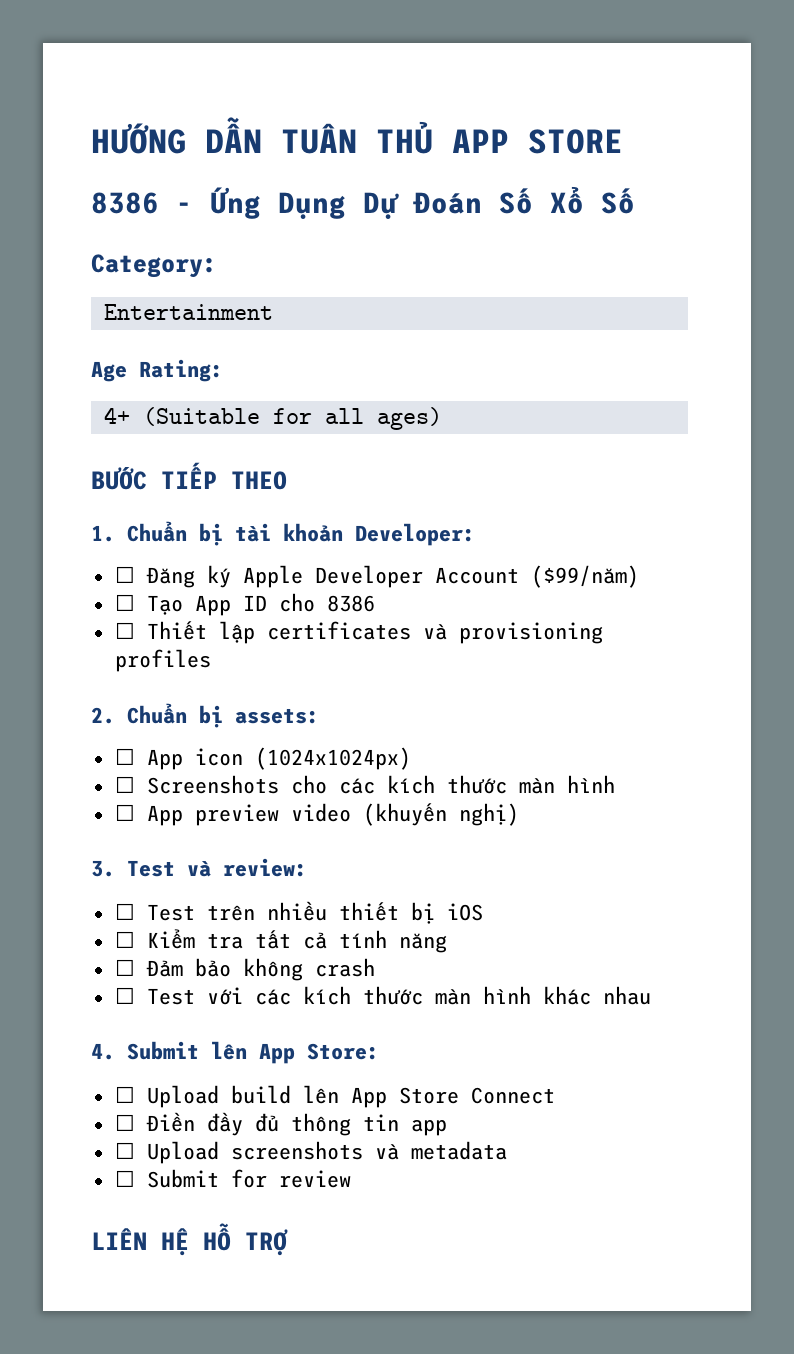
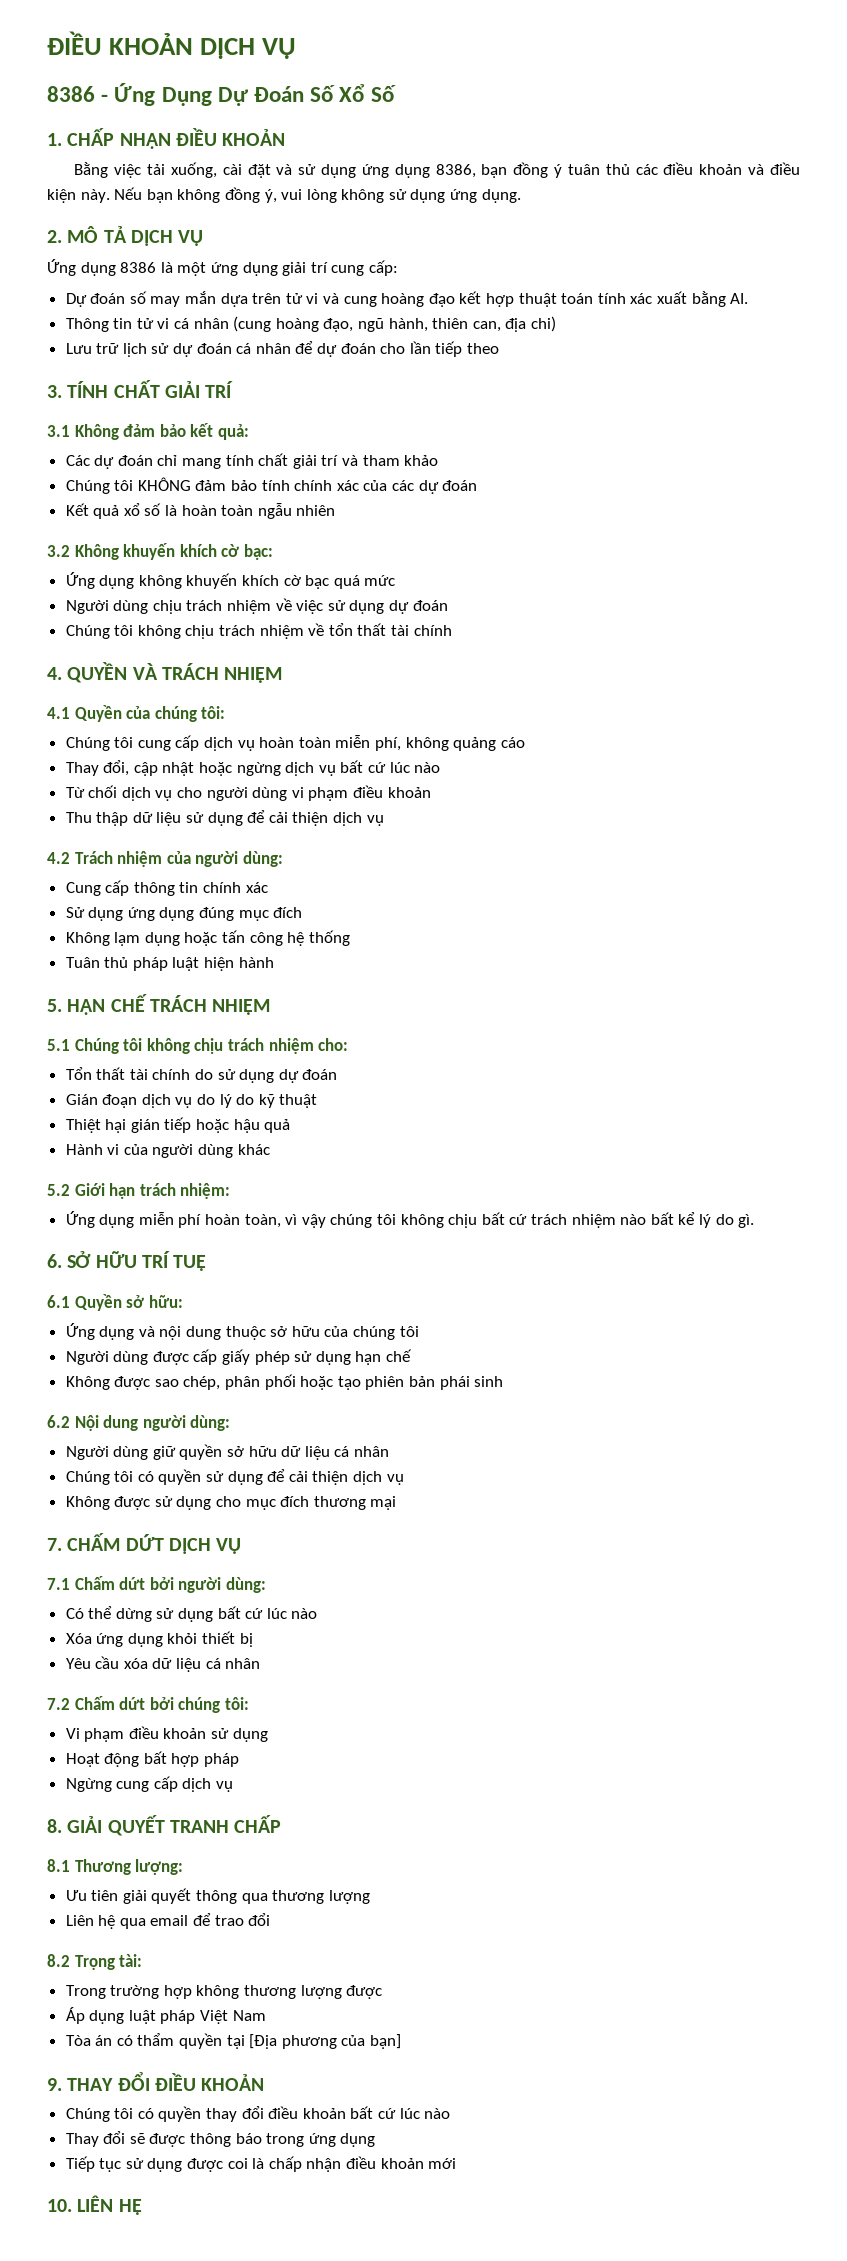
[91,117,623,154] HƯỚNG DẪN TUÂN THỦ APP STORE -> [47,31,297,59] ĐIỀU KHOẢN DỊCH VỤ
[91,254,217,278] [103,304,273,320] [91,359,223,382] [103,407,442,430] [91,462,287,490] [91,521,475,546] [114,565,639,588] [114,593,375,616] [114,621,603,644] [114,649,211,672] [91,703,319,728] [114,747,411,770] [114,775,615,794] [114,803,519,826] [91,858,307,877] [114,901,483,924] [114,929,447,953] [114,958,375,981] [114,986,651,1005] [91,1041,379,1064] [114,1085,555,1108] [114,1112,447,1136] [114,1141,507,1164] [114,1169,351,1188] [91,1223,288,1256] Category: // Entertainment // Age Rating: // 4+ (Suitable for all ages) // BƯỚC TIẾP THEO // 1. Chuẩn bị tài khoản Developer: // ☐ Đăng ký Apple Developer Account ($99/năm) // ☐ Tạo App ID cho 8386 // ☐ Thiết lập certificates và provisioning profiles // 2. Chuẩn bị assets: // ☐ App icon (1024x1024px) // ☐ Screenshots cho các kích thước màn hình // ☐ App preview video (khuyến nghị) // 3. Test và review: // ☐ Test trên nhiều thiết bị iOS // ☐ Kiểm tra tất cả tính năng // ☐ Đảm bảo không crash // ☐ Test với các kích thước màn hình khác nhau // 4. Submit lên App Store: // ☐ Upload build lên App Store Connect // ☐ Điền đầy đủ thông tin app // ☐ Upload screenshots và metadata // ☐ Submit for review // LIÊN HỆ HỖ TRỢ -> [47,128,286,149] [74,162,800,178] [47,187,521,203] [47,226,204,246] [47,259,398,276] [65,291,749,307] [65,316,556,332] [65,341,499,357] [47,380,234,398] [47,423,249,440] [65,453,439,469] [65,477,478,494] [65,503,336,519] [47,543,273,560] [65,572,396,589] [65,598,448,614] [65,623,452,639] [47,662,283,683] [47,705,226,722] [65,735,525,751] [65,760,441,776] [65,785,431,801] [65,810,384,826] [47,851,283,867] [65,880,268,896] [65,907,303,921] [65,930,350,946] [65,957,274,971] [47,994,271,1015] [47,1038,349,1054] [65,1067,338,1083] [65,1094,318,1108] [65,1117,291,1133] [65,1144,270,1158] [47,1183,231,1199] [65,1211,755,1228] [47,1251,207,1271] [47,1294,183,1311] [65,1323,419,1340] [65,1349,413,1365] [65,1374,504,1390] [47,1415,231,1431] [65,1444,390,1460] [65,1469,404,1485] [65,1496,397,1510] [47,1533,242,1554] [47,1576,266,1593] [65,1606,318,1622] [65,1631,253,1647] [65,1656,261,1672] [47,1696,249,1713] [65,1726,268,1742] [65,1751,240,1767] [65,1776,234,1792] [47,1815,282,1836] [47,1859,184,1875] [65,1888,370,1904] [65,1913,271,1929] [47,1954,143,1970] [65,1985,383,1999] [65,2007,266,2024] [65,2033,402,2049] [47,2072,265,2091] [65,2106,451,2122] [65,2131,376,2147] [65,2156,457,2172] [47,2195,142,2215] 1. CHẤP NHẬN ĐIỀU KHOẢN // Bằng việc tải xuống, cài đặt và sử dụng ứng dụng 8386, bạn đồng ý tuân thủ các điều khoản và điều kiện này. Nếu bạn không đồng ý, vui lòng không sử dụng ứng dụng. // 2. MÔ TẢ DỊCH VỤ // Ứng dụng 8386 là một ứng dụng giải trí cung cấp: // Dự đoán số may mắn dựa trên tử vi và cung hoàng đạo kết hợp thuật toán tính xác xuất bằng AI. // Thông tin tử vi cá nhân (cung hoàng đạo, ngũ hành, thiên can, địa chi) // Lưu trữ lịch sử dự đoán cá nhân để dự đoán cho lần tiếp theo // 3. TÍNH CHẤT GIẢI TRÍ // 3.1 Không đảm bảo kết quả: // Các dự đoán chỉ mang tính chất giải trí và tham khảo // Chúng tôi KHÔNG đảm bảo tính chính xác của các dự đoán // Kết quả xổ số là hoàn toàn ngẫu nhiên // 3.2 Không khuyến khích cờ bạc: // Ứng dụng không khuyến khích cờ bạc quá mức // Người dùng chịu trách nhiệm về việc sử dụng dự đoán // Chúng tôi không chịu trách nhiệm về tổn thất tài chính // 4. QUYỀN VÀ TRÁCH NHIỆM // 4.1 Quyền của chúng tôi: // Chúng tôi cung cấp dịch vụ hoàn toàn miễn phí, không quảng cáo // Thay đổi, cập nhật hoặc ngừng dịch vụ bất cứ lúc nào // Từ chối dịch vụ cho người dùng vi phạm điều khoản // Thu thập dữ liệu sử dụng để cải thiện dịch vụ // 4.2 Trách nhiệm của người dùng: // Cung cấp thông tin chính xác // Sử dụng ứng dụng đúng mục đích // Không lạm dụng hoặc tấn công hệ thống // Tuân thủ pháp luật hiện hành // 5. HẠN CHẾ TRÁCH NHIỆM // 5.1 Chúng tôi không chịu trách nhiệm cho: // Tổn thất tài chính do sử dụng dự đoán // Gián đoạn dịch vụ do lý do kỹ thuật // Thiệt hại gián tiếp hoặc hậu quả // Hành vi của người dùng khác // 5.2 Giới hạn trách nhiệm: // Ứng dụng miễn phí hoàn toàn, vì vậy chúng tôi không chịu bất cứ trách nhiệm nào bất kể lý do gì. // 6. SỞ HỮU TRÍ TUỆ // 6.1 Quyền sở hữu: // Ứng dụng và nội dung thuộc sở hữu của chúng tôi // Người dùng được cấp giấy phép sử dụng hạn chế // Không được sao chép, phân phối hoặc tạo phiên bản phái sinh // 6.2 Nội dung người dùng: // Người dùng giữ quyền sở hữu dữ liệu cá nhân // Chúng tôi có quyền sử dụng để cải thiện dịch vụ // Không được sử dụng cho mục đích thương mại // 7. CHẤM DỨT DỊCH VỤ // 7.1 Chấm dứt bởi người dùng: // Có thể dừng sử dụng bất cứ lúc nào // Xóa ứng dụng khỏi thiết bị // Yêu cầu xóa dữ liệu cá nhân // 7.2 Chấm dứt bởi chúng tôi: // Vi phạm điều khoản sử dụng // Hoạt động bất hợp pháp // Ngừng cung cấp dịch vụ // 8. GIẢI QUYẾT TRANH CHẤP // 8.1 Thương lượng: // Ưu tiên giải quyết thông qua thương lượng // Liên hệ qua email để trao đổi // 8.2 Trọng tài: // Trong trường hợp không thương lượng được // Áp dụng luật pháp Việt Nam // Tòa án có thẩm quyền tại [Địa phương của bạn] // 9. THAY ĐỔI ĐIỀU KHOẢN // Chúng tôi có quyền thay đổi điều khoản bất cứ lúc nào // Thay đổi sẽ được thông báo trong ứng dụng // Tiếp tục sử dụng được coi là chấp nhận điều khoản mới // 10. LIÊN HỆ

